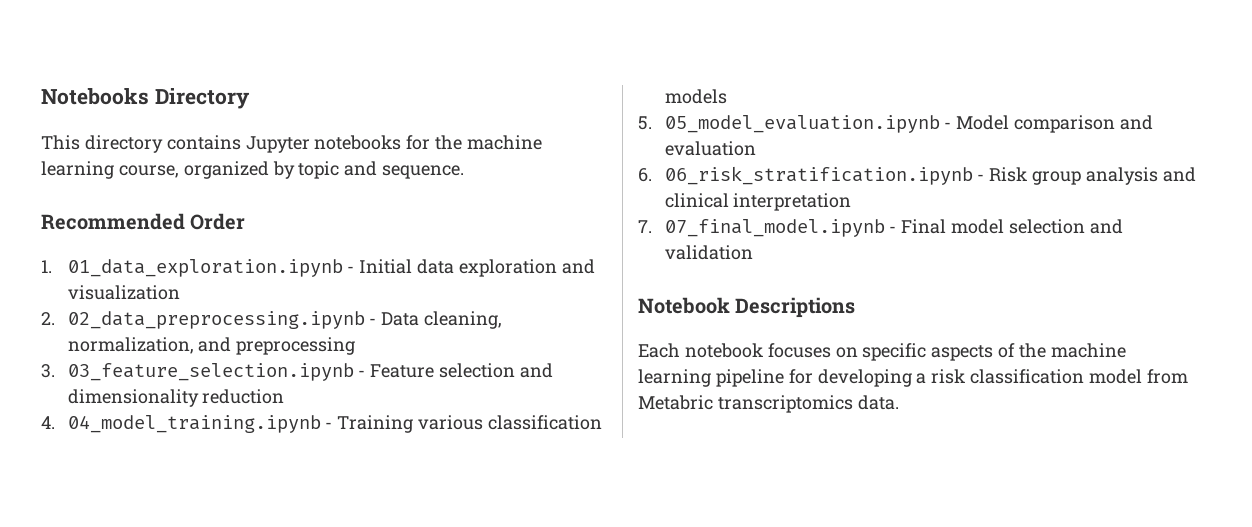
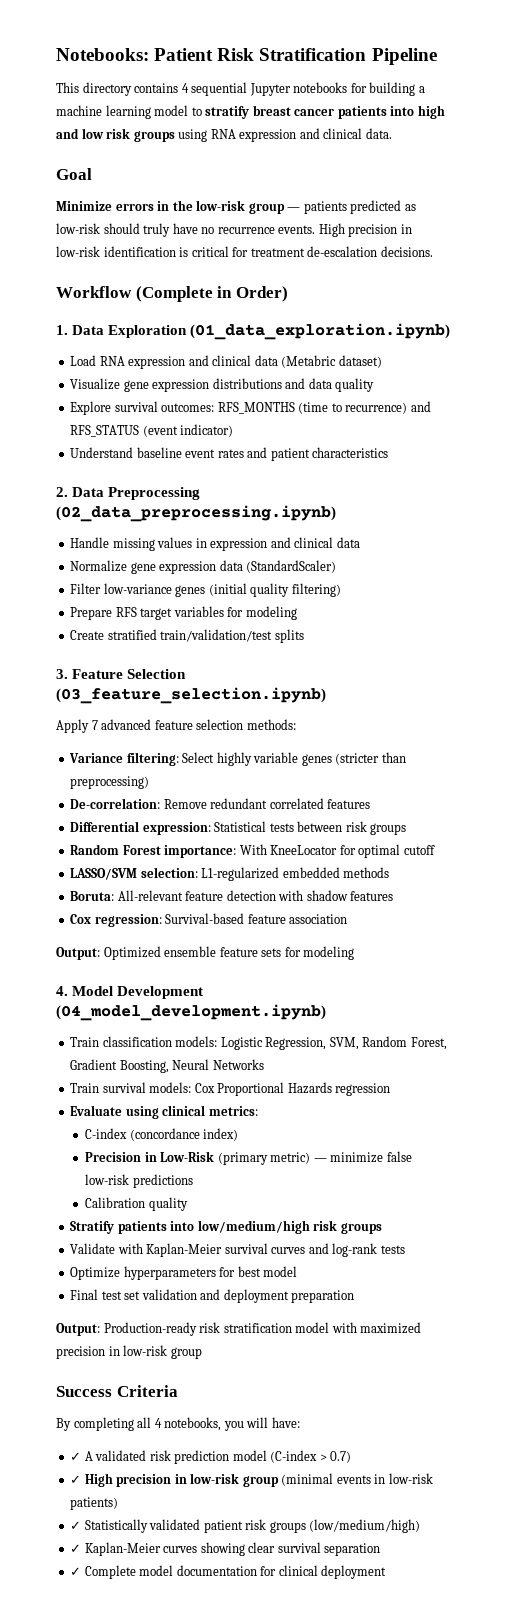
[41,88,250,109] Notebooks Directory -> [56,48,437,65] Notebooks: Patient Risk Stratification Pipeline
(241, 142) none -> [181,82,248,96] 4 sequential
[435,135,543,150] [41,161,465,179] [41,213,246,230] [41,259,595,277] [67,285,180,300] [41,311,503,329] [67,337,356,355] [41,363,553,381] [67,389,285,407] [41,415,602,433] [664,89,727,104] [638,115,1153,133] [664,141,756,156] [638,166,1196,185] [664,193,852,211] [638,219,1123,237] [664,245,753,260] [638,297,856,318] [638,343,1126,361] [638,369,1188,387] [638,395,899,413] the machine learning course, organized by topic and sequence. // Recommended Order // 1. 01_data_exploration.ipynb - Initial data exploration and visualization // 2. 02_data_preprocessing.ipynb - Data cleaning, normalization, and preprocessing // 3. 03_feature_selection.ipynb - Feature selection and dimensionality reduction // 4. 04_model_training.ipynb - Training various classification models // 5. 05_model_evaluation.ipynb - Model comparison and evaluation // 6. 06_risk_stratification.ipynb - Risk group analysis and clinical interpretation // 7. 07_final_model.ipynb - Final model selection and validation // Notebook Descriptions // Each notebook focuses on specific aspects of the machine learning pipeline for developing a risk classification model from Metabric transcriptomics data. -> [369,82,425,96] [56,105,445,119] [56,128,392,142] [56,168,92,180] [56,200,416,214] [56,223,412,237] [56,246,433,257] [56,286,288,302] [56,323,451,340] [70,355,382,369] [70,378,375,392] [70,401,431,415] [70,424,234,437] [70,447,389,461] [56,487,201,500] [56,505,336,522] [70,537,360,551] [70,560,337,574] [70,583,341,597] [70,606,297,620] [70,629,304,643] [56,669,187,679] [56,687,326,704] [56,719,296,733] [69,752,406,766] [70,776,150,789] [70,798,371,809] [70,821,407,835] [70,844,435,858] [70,867,390,881] [70,890,394,901] [70,913,348,927] [56,946,355,960] [56,986,204,999] [56,1004,326,1021] [70,1036,447,1050] [70,1059,264,1073] [70,1082,391,1096] [70,1105,258,1119] [85,1128,239,1141] [85,1151,412,1165] [85,1174,193,1188] [85,1197,188,1211] [70,1220,382,1234] [70,1243,405,1257] [70,1266,298,1280] [70,1289,355,1303] [56,1322,422,1336] [56,1345,202,1359] [56,1385,178,1397] [56,1417,300,1431] [70,1450,352,1464] [70,1473,433,1487] [70,1497,119,1510] [70,1519,421,1533] [70,1542,381,1556] [70,1565,387,1579] building a machine learning model to stratify breast cancer patients into high and low risk groups using RNA expression and clinical data. // Goal // Minimize errors in the low-risk group — patients predicted as low-risk should truly have no recurrence events. High precision in low-risk identification is critical for treatment de-escalation decisions. // Workflow (Complete in Order) // 1. Data Exploration (01_data_exploration.ipynb) // Load RNA expression and clinical data (Metabric dataset) // Visualize gene expression distributions and data quality // Explore survival outcomes: RFS_MONTHS (time to recurrence) and RFS_STATUS (event indicator) // Understand baseline event rates and patient characteristics // 2. Data Preprocessing (02_data_preprocessing.ipynb) // Handle missing values in expression and clinical data // Normalize gene expression data (StandardScaler) // Filter low-variance genes (initial quality filtering) // Prepare RFS target variables for modeling // Create stratified train/validation/test splits // 3. Feature Selection (03_feature_selection.ipynb) // Apply 7 advanced feature selection methods: // Variance filtering: Select highly variable genes (stricter than preprocessing) // De-correlation: Remove redundant correlated features // Differential expression: Statistical tests between risk groups // Random Forest importance: With KneeLocator for optimal cutoff // LASSO/SVM selection: L1-regularized embedded methods // Boruta: All-relevant feature detection with shadow features // Cox regression: Survival-based feature association // Output: Optimized ensemble feature sets for modeling // 4. Model Development (04_model_development.ipynb) // Train classification models: Logistic Regression, SVM, Random Forest, Gradient Boosting, Neural Networks // Train survival models: Cox Proportional Hazards regression // Evaluate using clinical metrics: // C-index (concordance index) // Precision in Low-Risk (primary metric) — minimize false low-risk predictions // Calibration quality // Stratify patients into low/medium/high risk groups // Validate with Kaplan-Meier survival curves and log-rank tests // Optimize hyperparameters for best model // Final test set validation and deployment preparation // Output: Production-ready risk stratification model with maximized precision in low-risk group // Success Criteria // By completing all 4 notebooks, you will have: // ✓ A validated risk prediction model (C-index > 0.7) // ✓ High precision in low-risk group (minimal events in low-risk patients) // ✓ Statistically validated patient risk groups (low/medium/high) // ✓ Kaplan-Meier curves showing clear survival separation // ✓ Complete model documentation for clinical deployment

